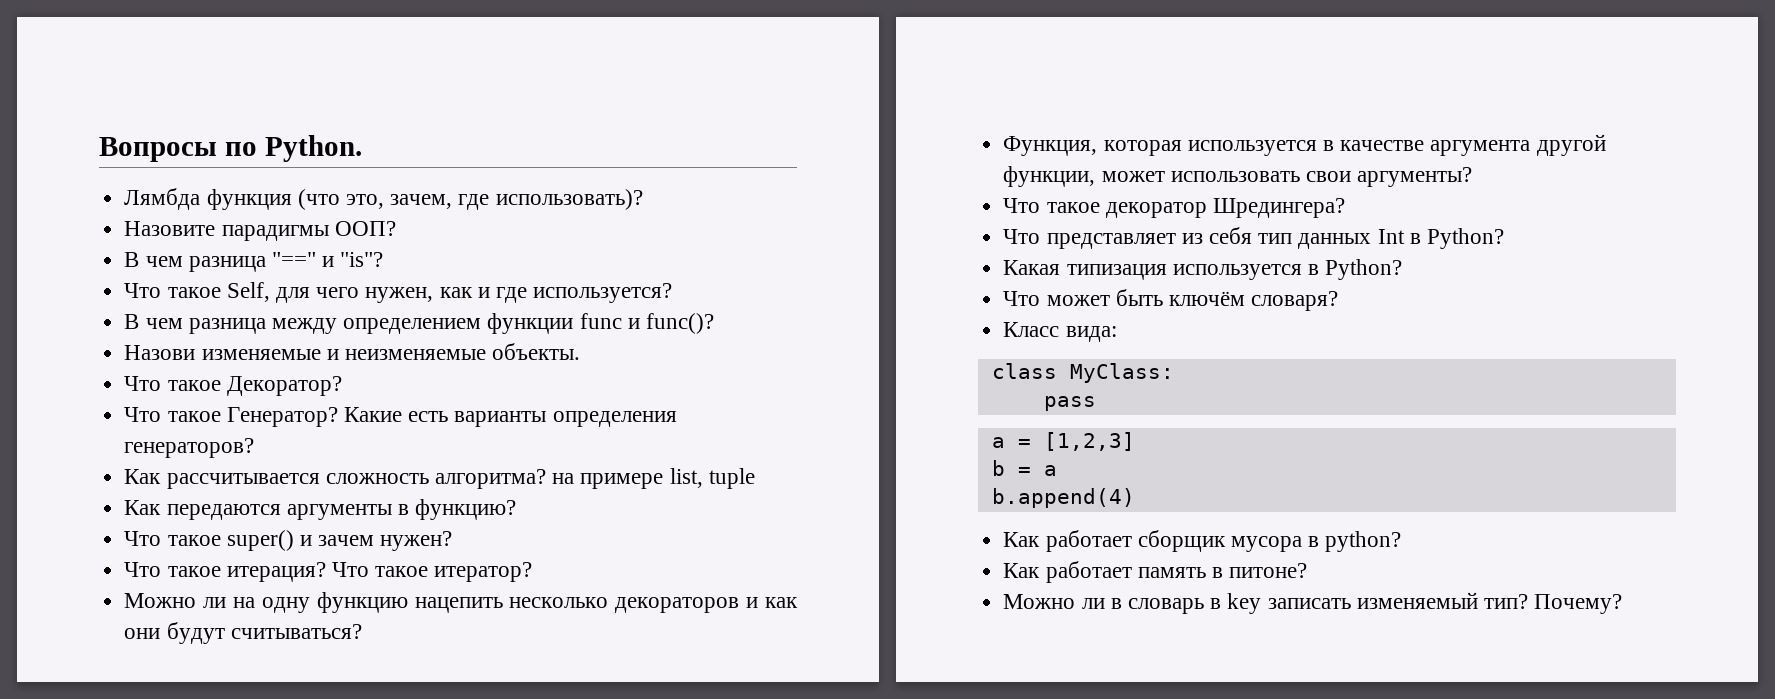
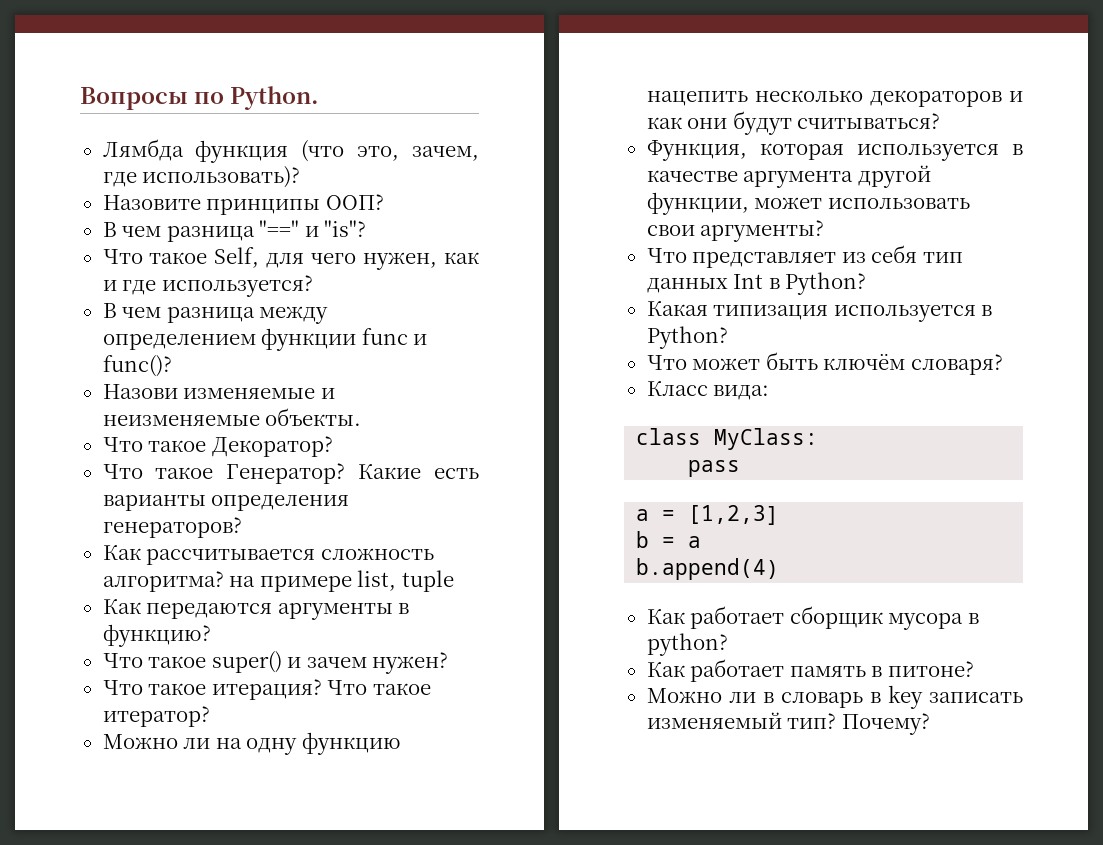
[221,225,329,241] парадигмы -> [206,199,321,215] принципы
[1003,198,1345,218] // Что такое декоратор Шредингера? -> (825, 231) none

